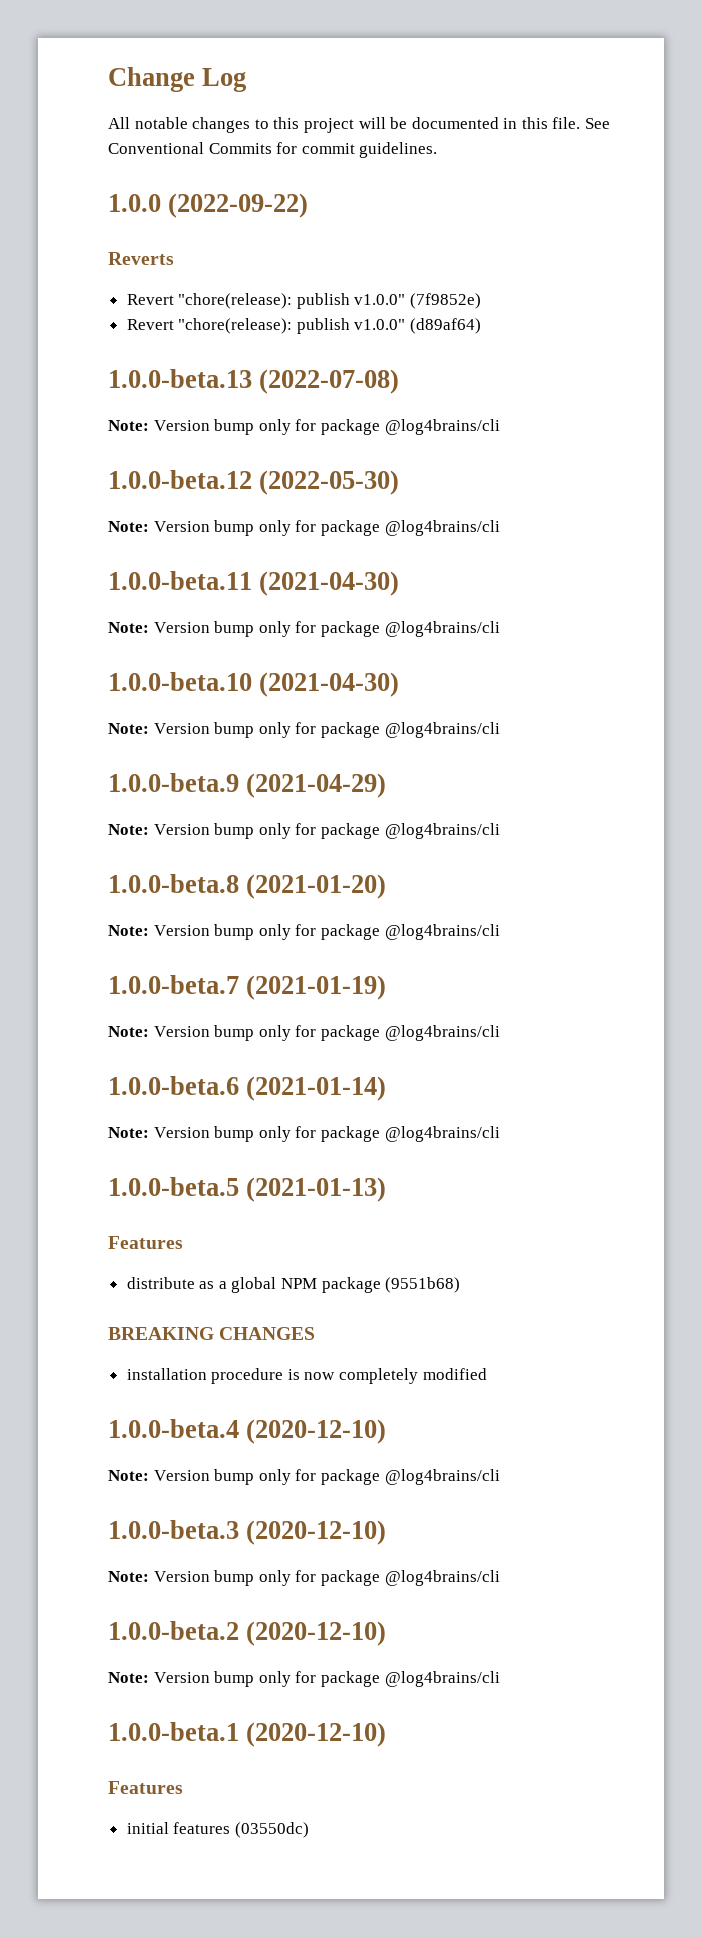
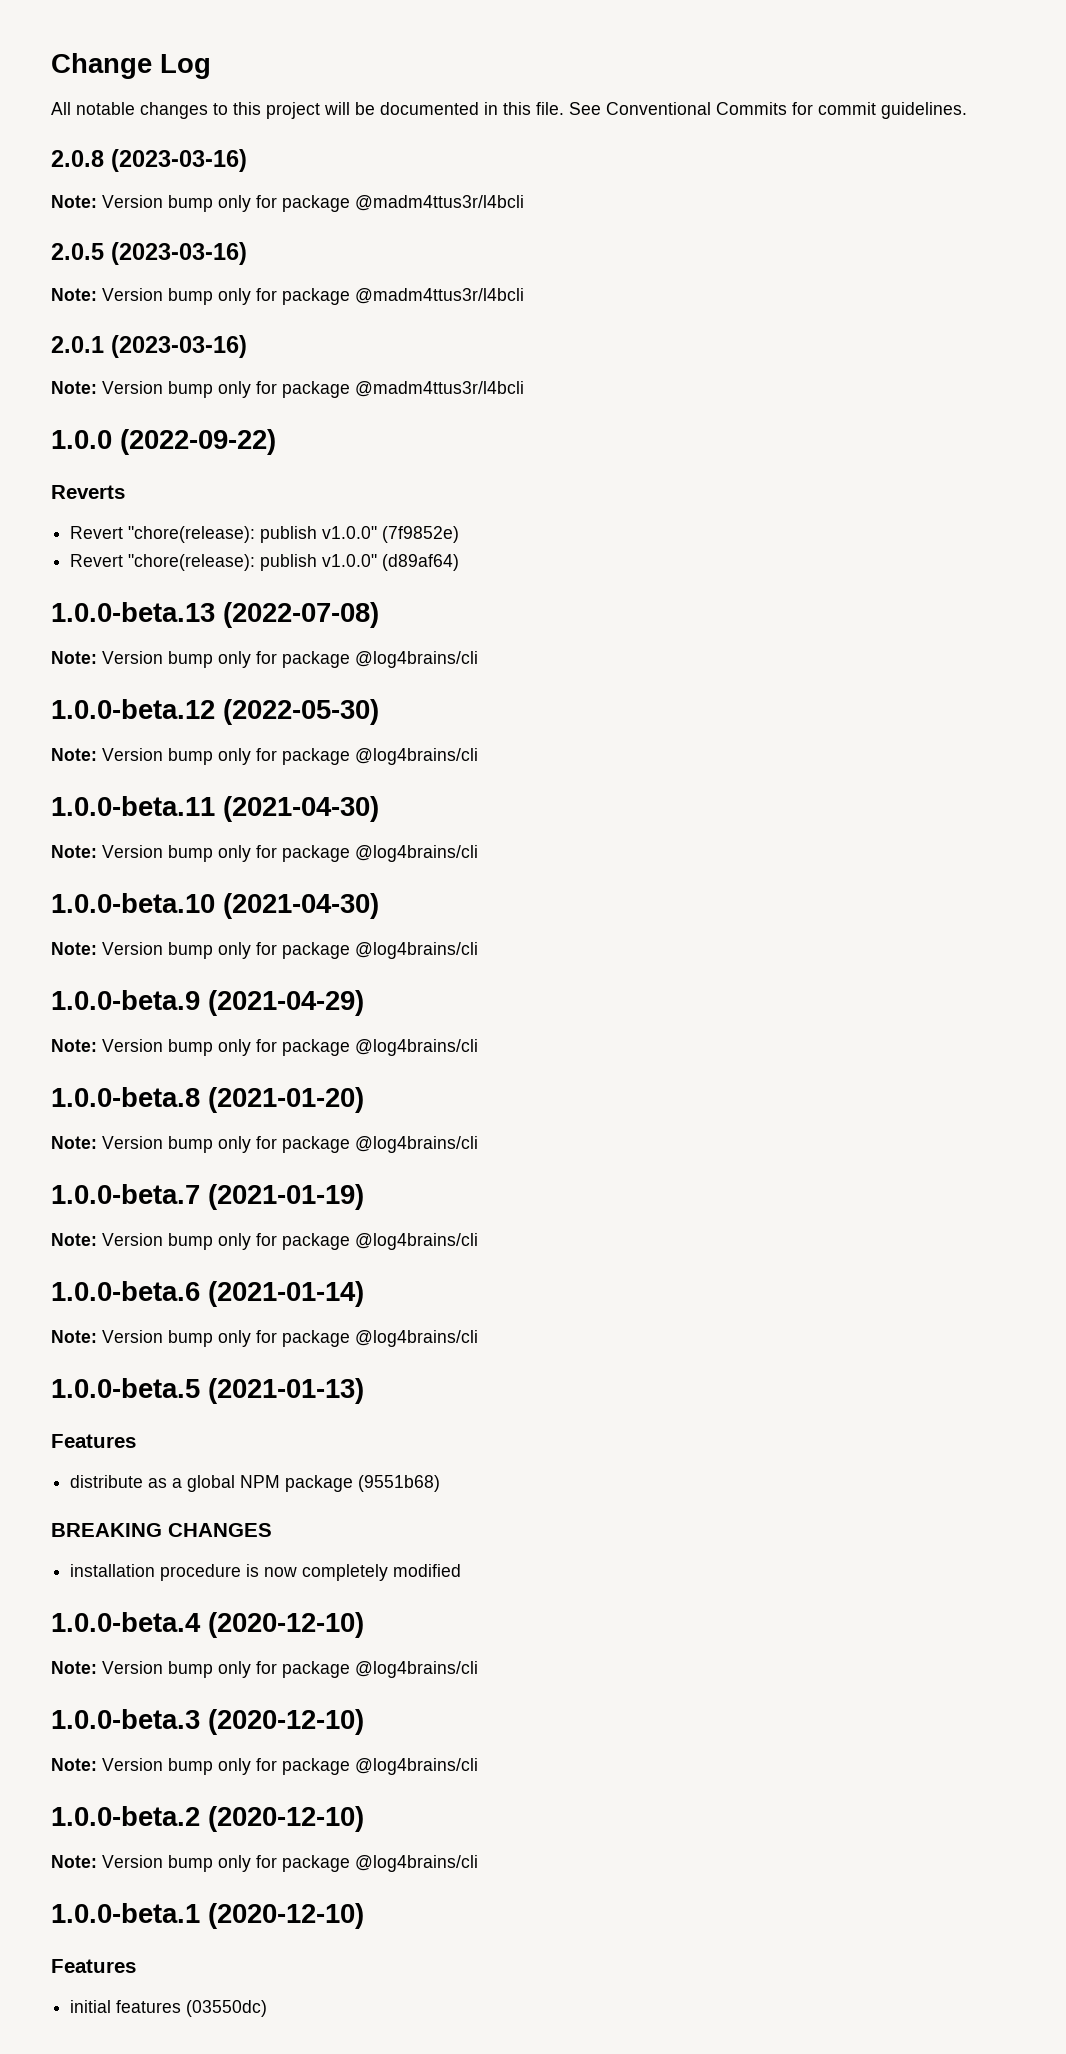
(438, 150) none -> [51,149,247,172] [51,195,524,212] [51,242,247,265] [51,288,524,305] [51,335,247,358] [51,381,524,398] // 2.0.8 (2023-03-16) // Note: Version bump only for package @madm4ttus3r/l4bcli // 2.0.5 (2023-03-16) // Note: Version bump only for package @madm4ttus3r/l4bcli // 2.0.1 (2023-03-16) // Note: Version bump only for package @madm4ttus3r/l4bcli

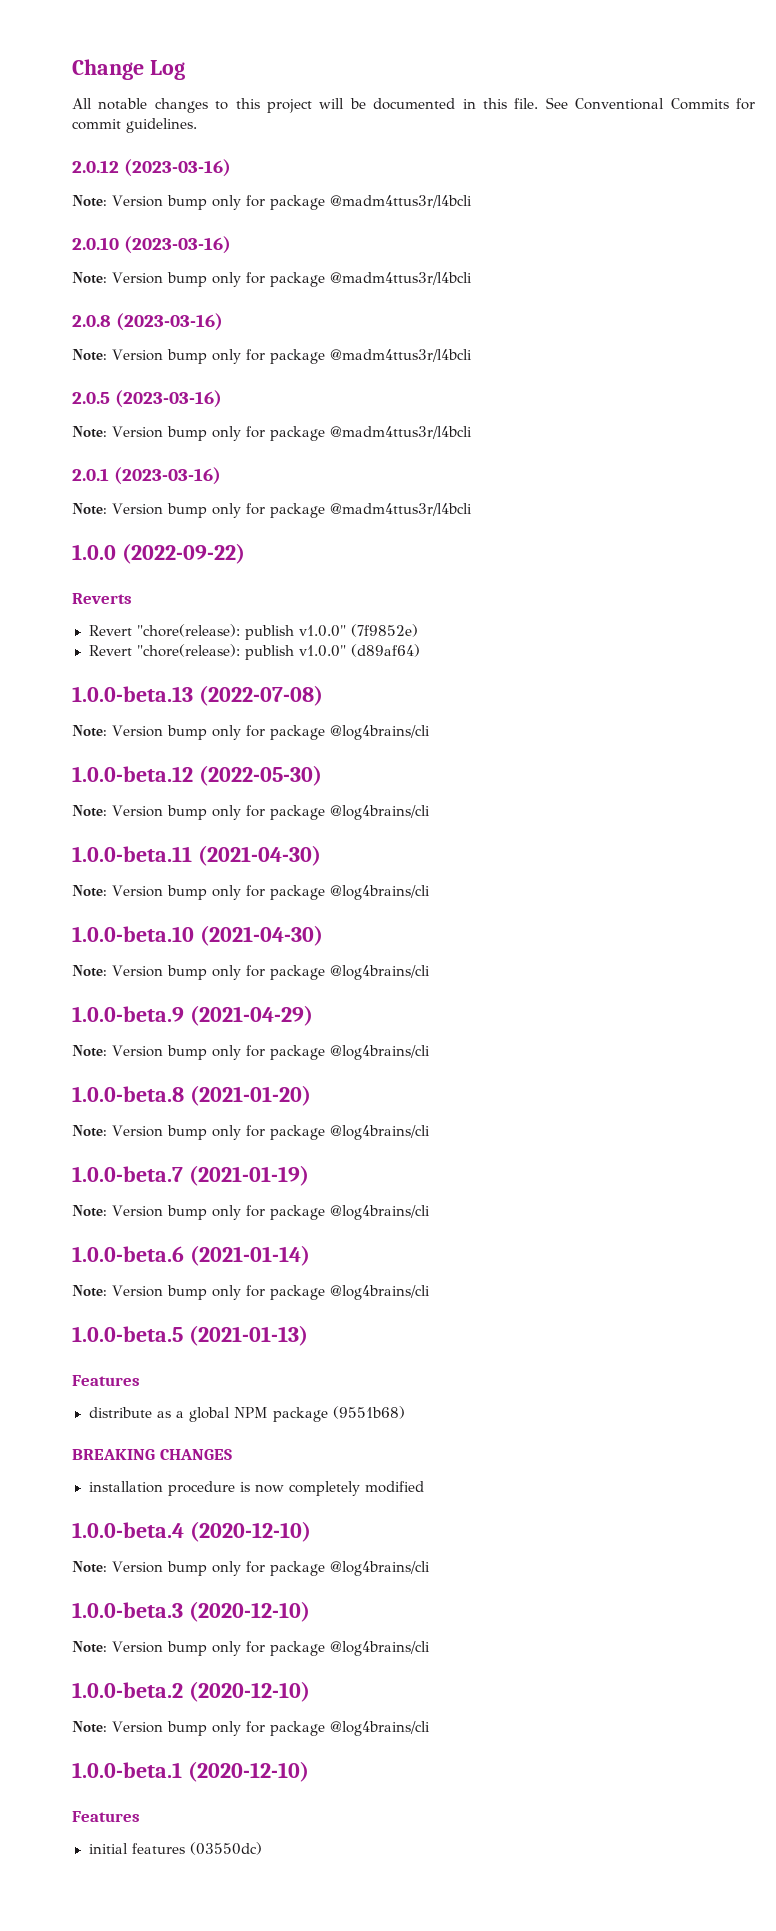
(967, 110) none -> [72,159,232,177] [72,195,472,210] [72,236,232,254] [72,272,472,287] // 2.0.12 (2023-03-16) // Note: Version bump only for package @madm4ttus3r/l4bcli // 2.0.10 (2023-03-16) // Note: Version bump only for package @madm4ttus3r/l4bcli

